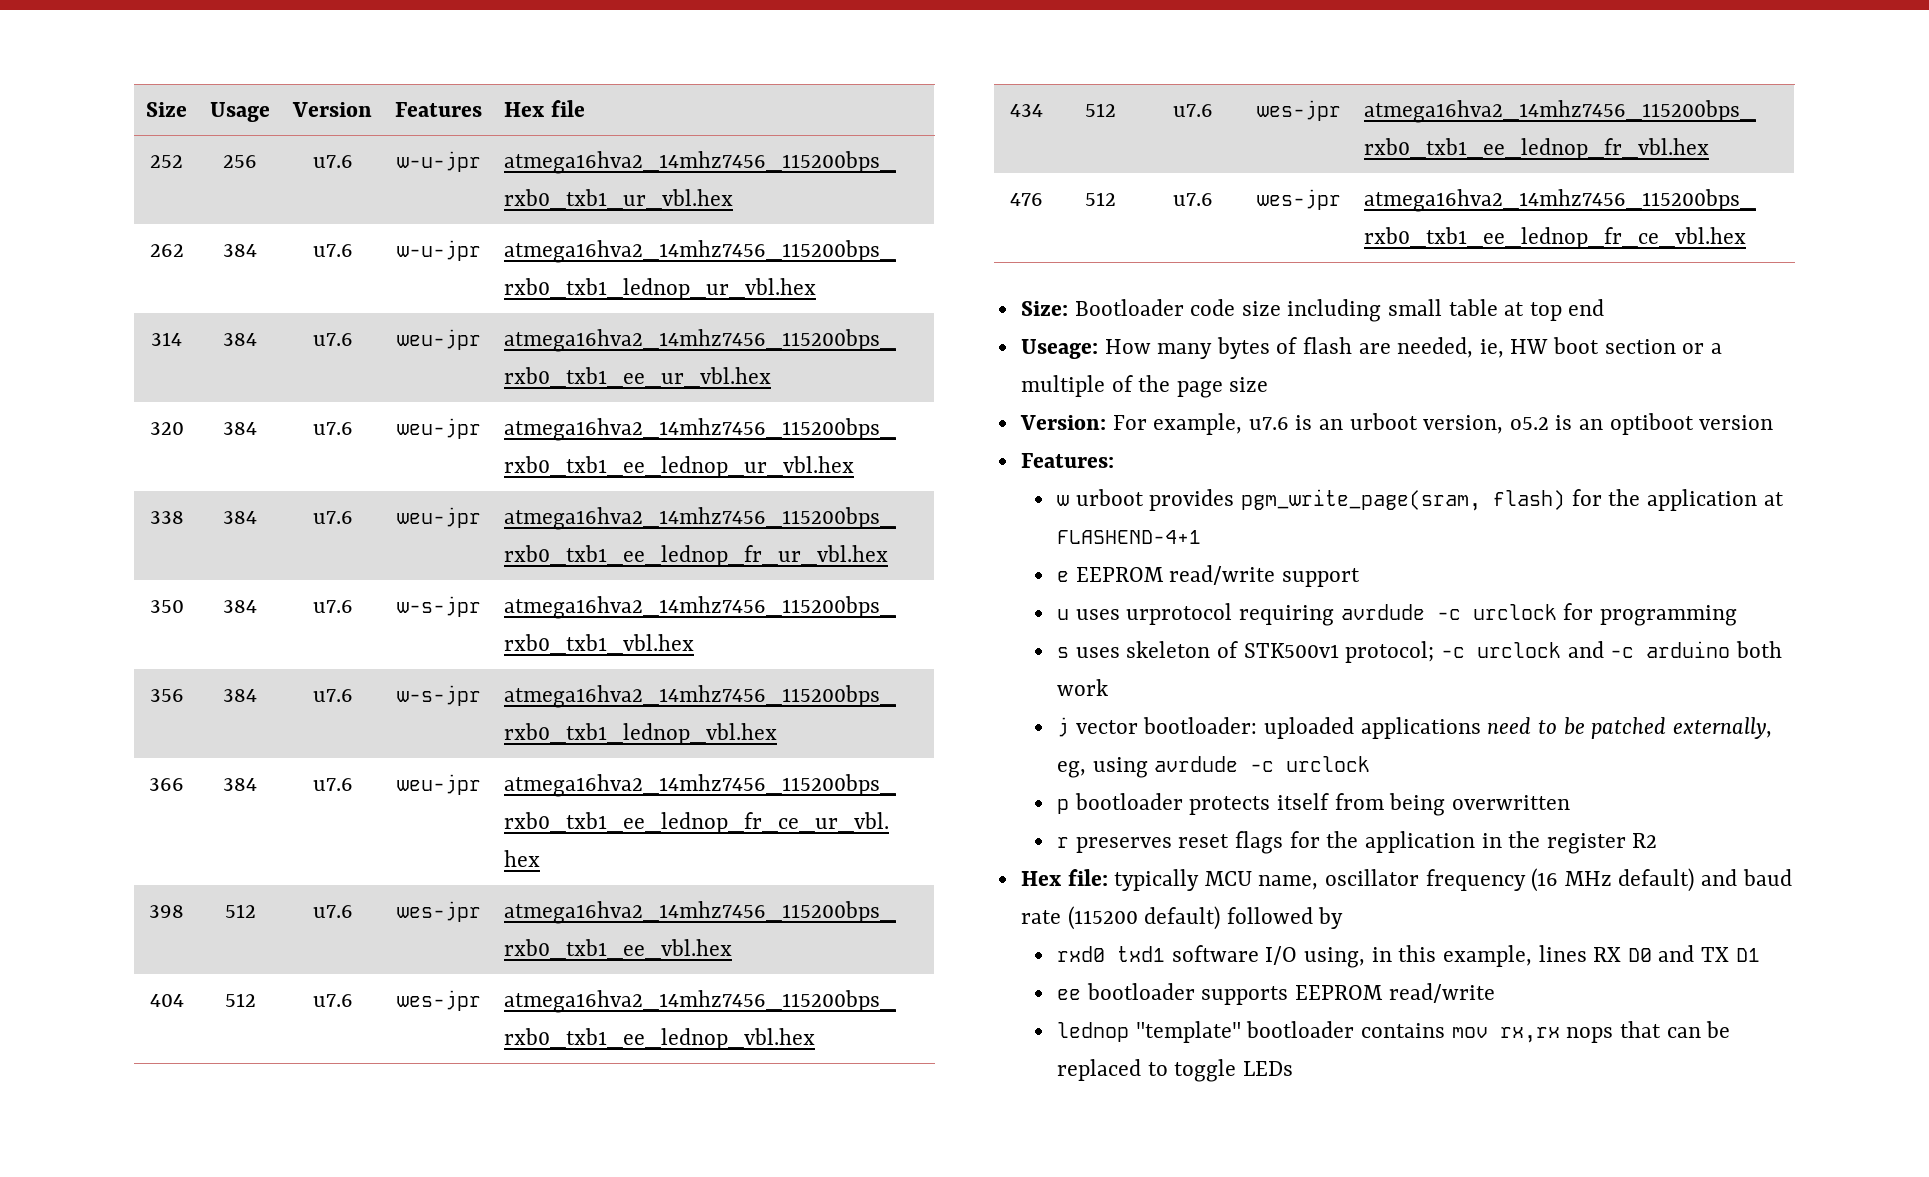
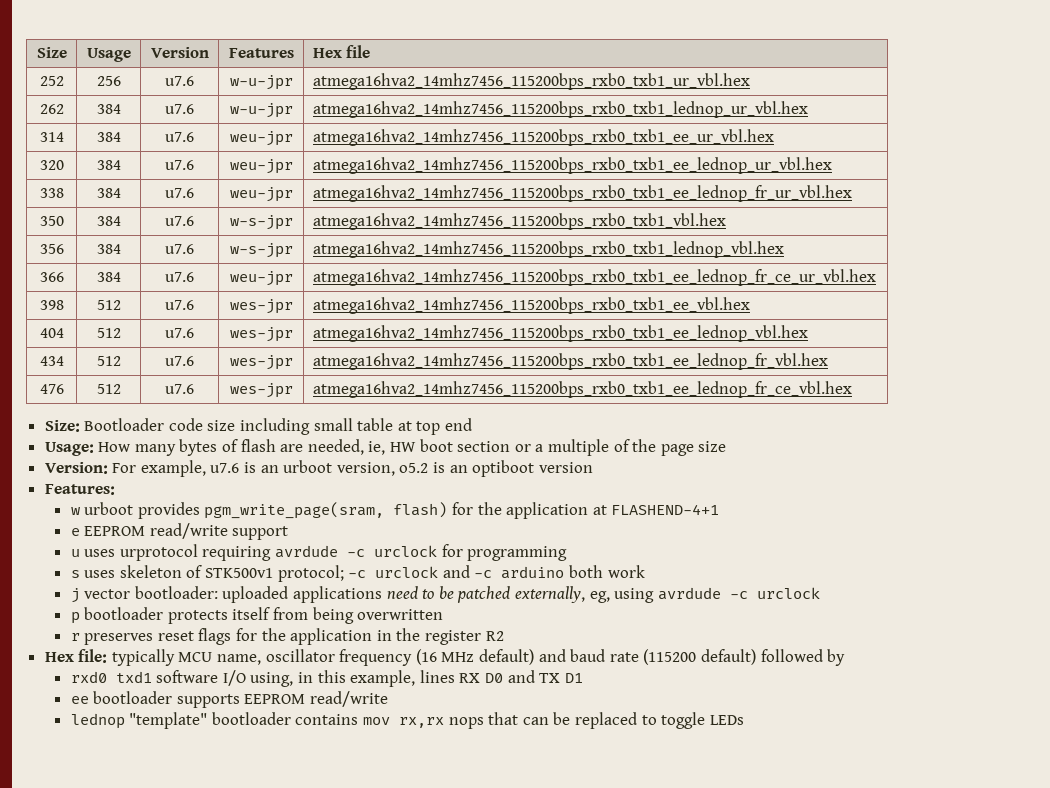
[1020,339,1098,359] Useage: -> [44,442,94,456] Usage:

